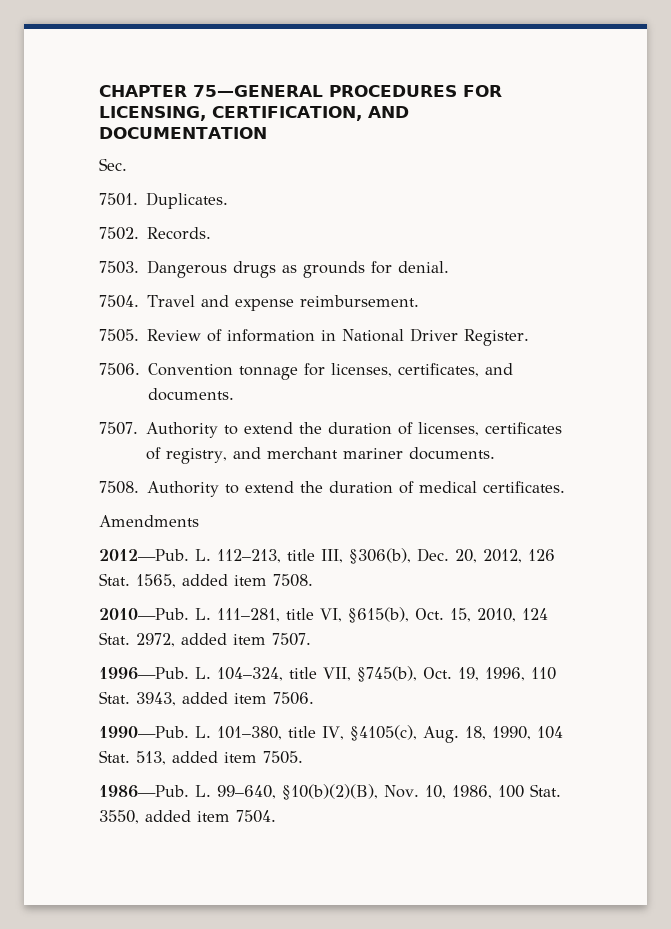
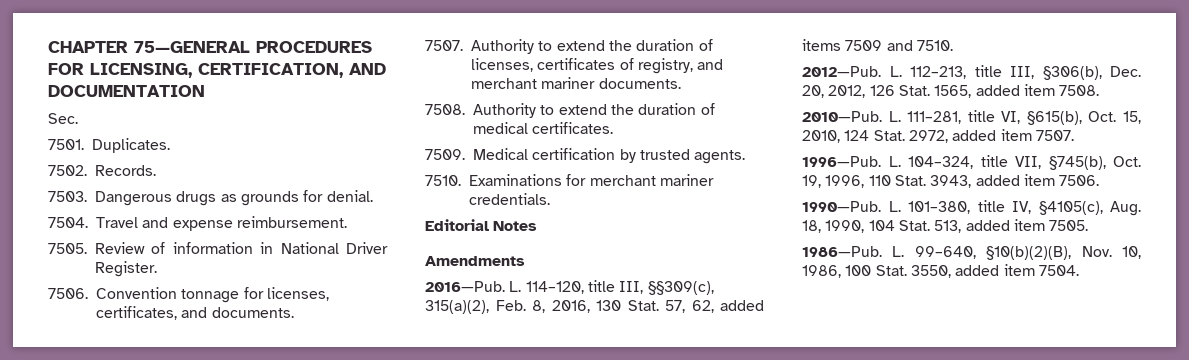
[99,515,199,527] Amendments -> [425,148,746,164] [425,174,714,186] [469,193,550,205] [425,219,538,231] [425,256,525,266] [425,280,714,295] [425,300,764,314] [802,39,953,51] 7509. Medical certification by trusted agents. // 7510. Examinations for merchant mariner credentials. // Editorial Notes // Amendments // 2016—Pub. L. 114–120, title III, §§309(c), 315(a)(2), Feb. 8, 2016, 130 Stat. 57, 62, added items 7509 and 7510.

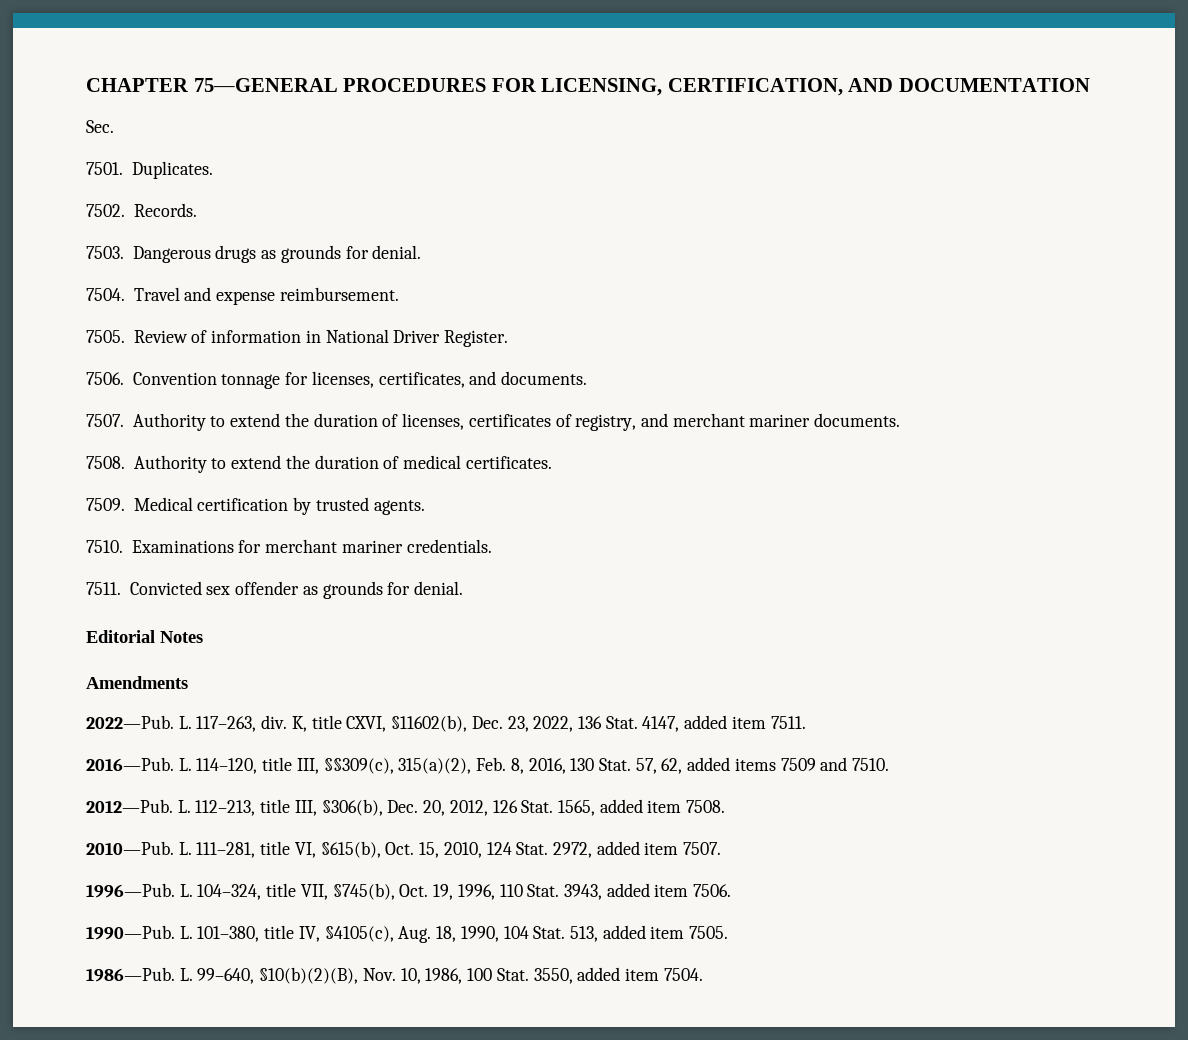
[425,219,538,231] [425,256,525,266] Editorial Notes // Amendments -> [86,581,464,599] [86,630,203,643] [86,676,188,689] [86,715,806,732] 7511. Convicted sex offender as grounds for denial. // Editorial Notes // Amendments // 2022—Pub. L. 117–263, div. K, title CXVI, §11602(b), Dec. 23, 2022, 136 Stat. 4147, added item 7511.

